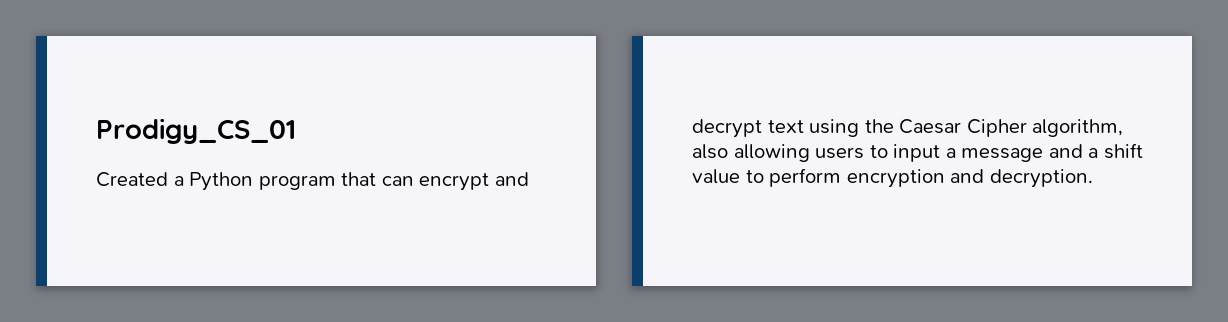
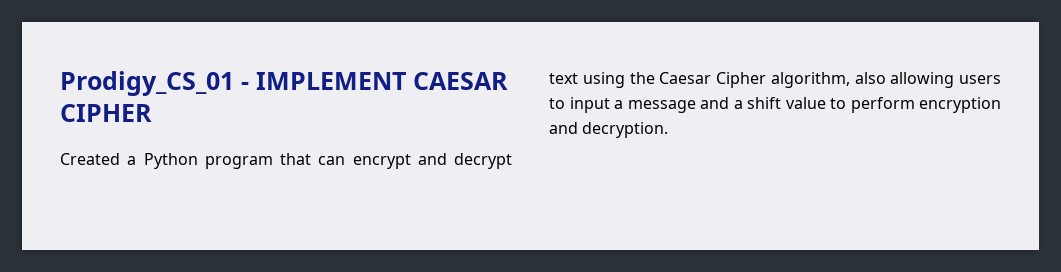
(296, 131) none -> [241,72,508,90] [60,104,152,122] - IMPLEMENT CAESAR CIPHER

